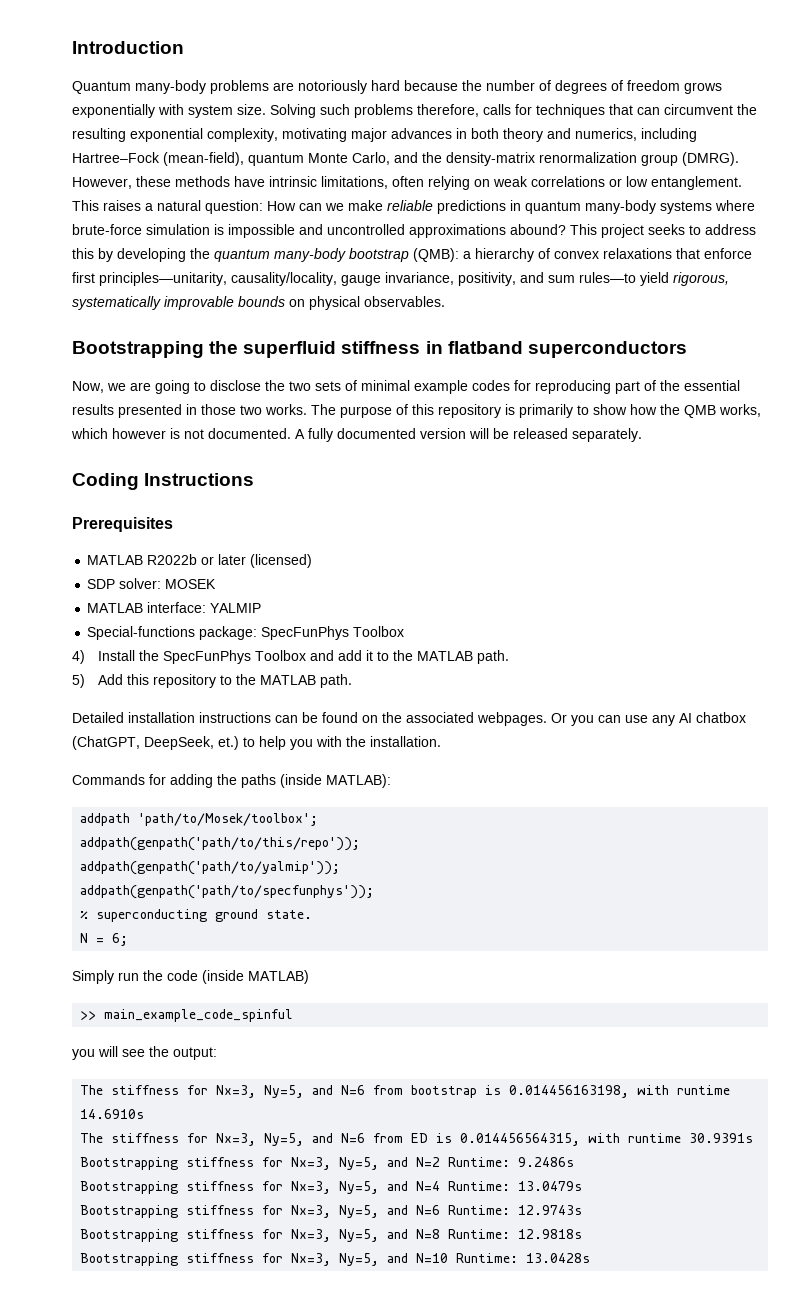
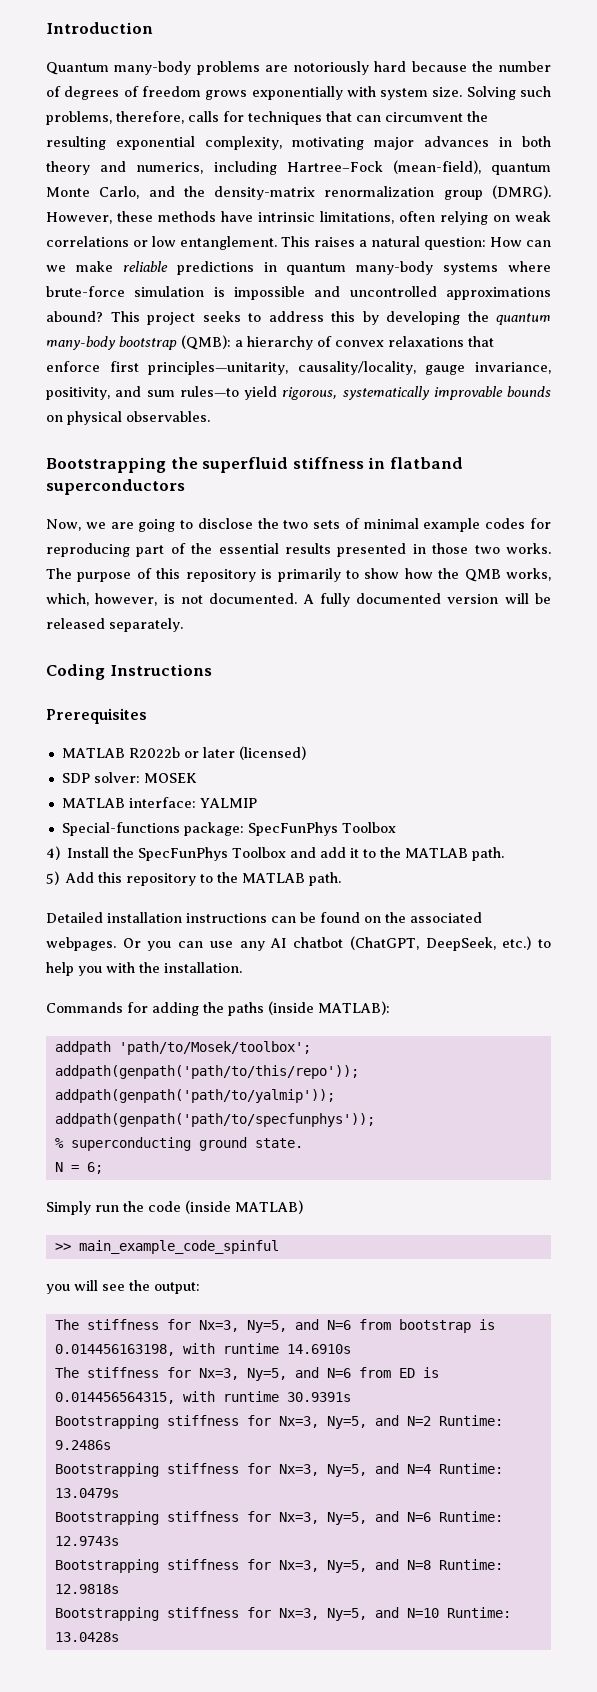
[354,104,413,118] problems -> [46,111,112,125] problems,
[71,428,166,439] which however -> [46,593,158,606] which, however,
[696,712,746,723] chatbox -> [293,937,344,948] chatbot
[218,736,239,750] et.) -> [502,936,532,950] etc.)

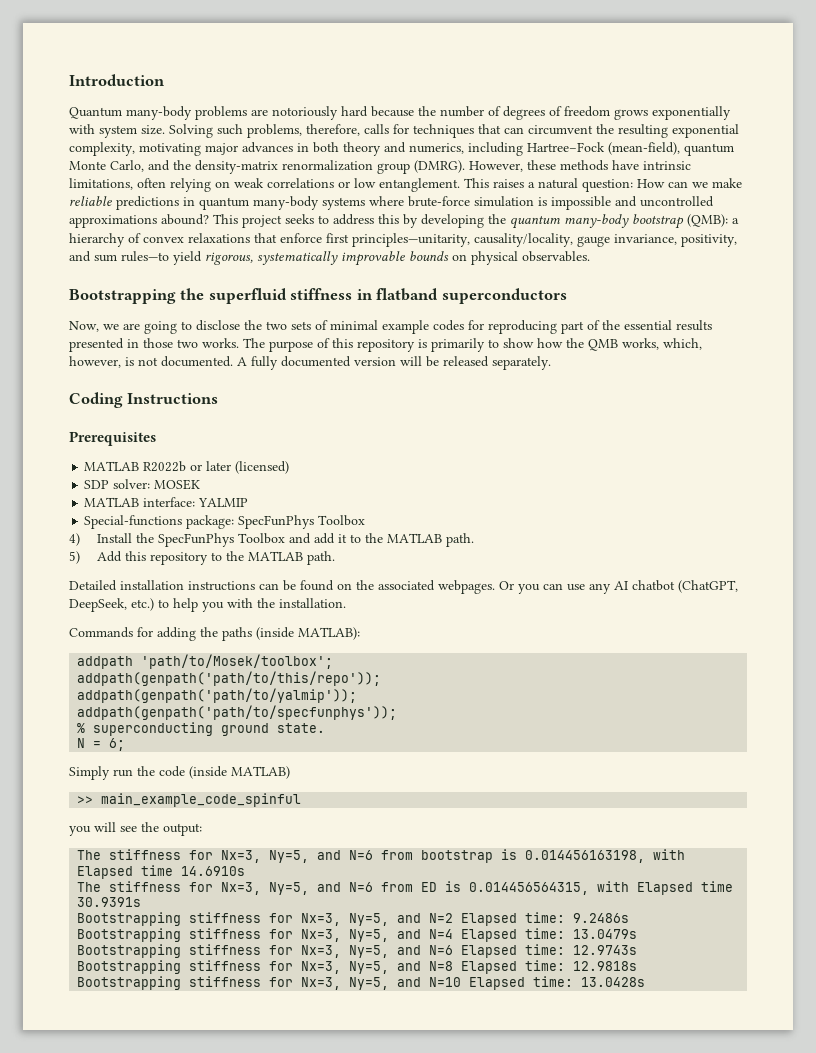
[222,1343,279,1354] runtime -> [77,865,174,879] Elapsed time
[222,1391,279,1402] runtime -> [637,881,734,895] Elapsed time
[438,1415,503,1426] Runtime: -> [461,912,566,926] Elapsed time:
[438,1463,503,1474] Runtime: -> [461,928,566,942] Elapsed time:
[438,1511,503,1522] Runtime: -> [461,944,566,958] Elapsed time:
[438,1559,503,1570] Runtime: -> [461,960,566,974] Elapsed time:
[446,1607,511,1618] Runtime: -> [469,976,574,990] Elapsed time:

